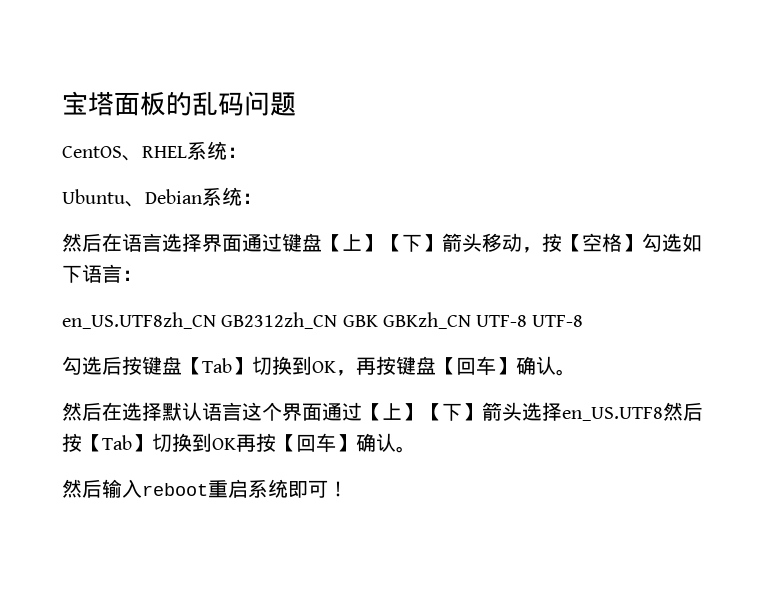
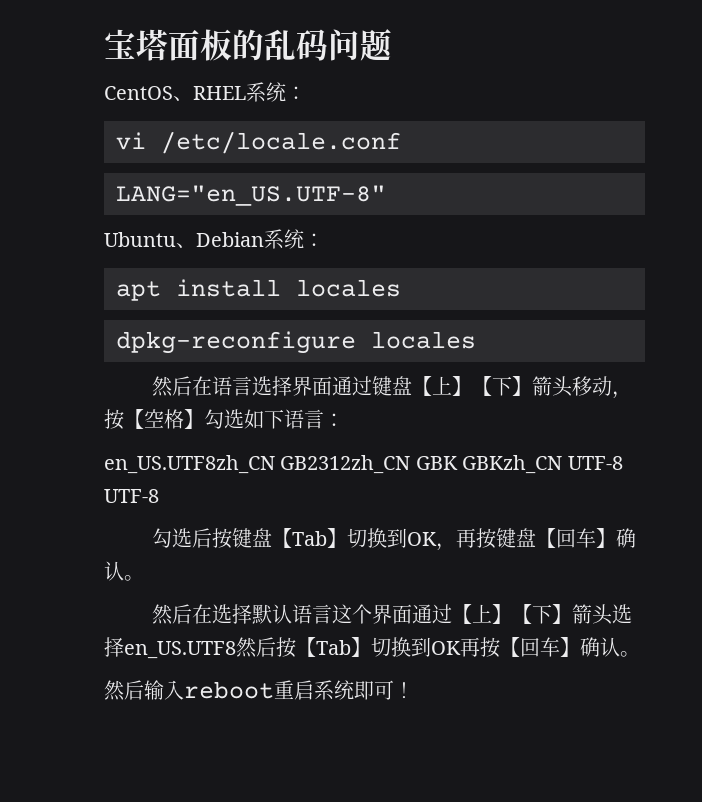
(247, 152) none -> [116,131,401,154] [116,185,386,206] // vi /etc/locale.conf // LANG="en_US.UTF-8"
(262, 198) none -> [116,279,401,301] [116,331,476,354] // apt install locales // dpkg-reconfigure locales

